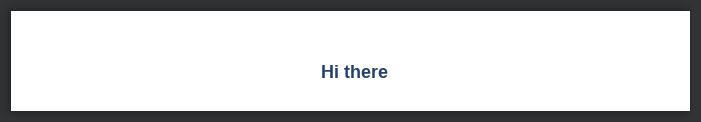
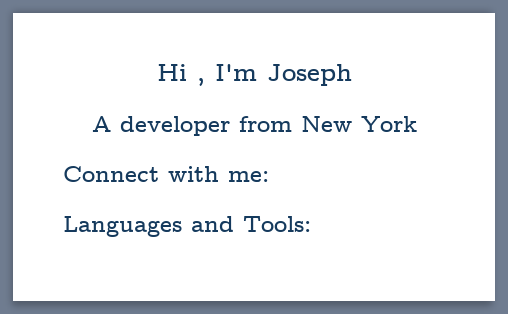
[343,65,388,78] there -> [196,64,352,86] [91,116,417,136] [63,166,269,182] [63,216,311,237] , I'm Joseph // A developer from New York // Connect with me: // Languages and Tools:

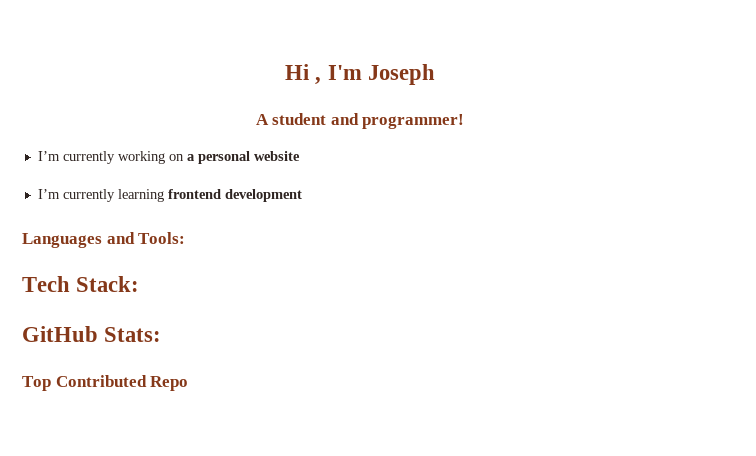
[119,116,417,136] [63,166,269,182] [63,216,311,237] developer from New York // Connect with me: // Languages and Tools: -> [272,113,465,129] [37,151,300,164] [37,189,302,202] [22,232,186,248] [22,276,140,292] [22,326,162,342] [22,375,189,391] student and programmer! // I’m currently working on a personal website // I’m currently learning frontend development // Languages and Tools: // Tech Stack: // GitHub Stats: // Top Contributed Repo

